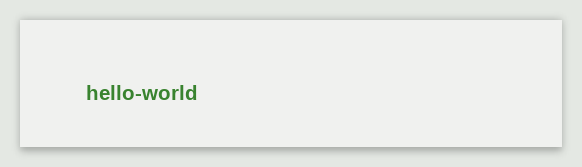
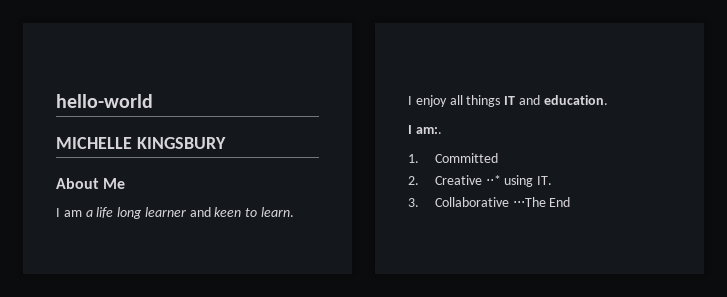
(198, 92) none -> [56,137,226,149] [56,178,126,189] [56,207,295,219] [408,95,608,107] [408,125,442,134] [408,153,498,163] [408,175,553,187] [408,197,571,207] // MICHELLE KINGSBURY // About Me // I am a life long learner and keen to learn. // I enjoy all things IT and education. // I am:. // 1. Committed // 2. Creative ⋅⋅* using IT. // 3. Collaborative ⋅⋅⋅The End

